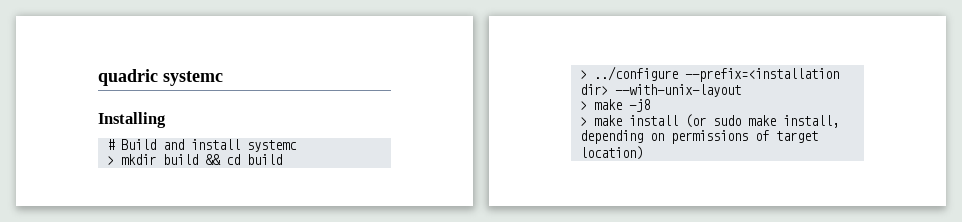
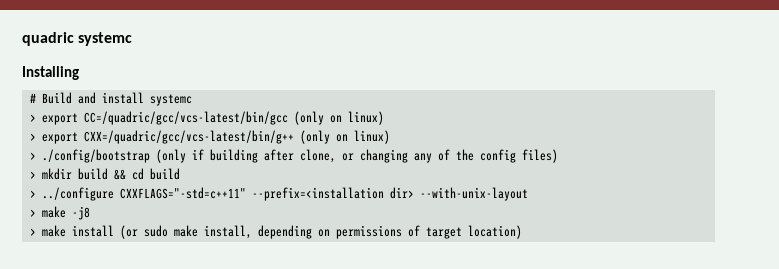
(298, 146) none -> [30,111,385,125] [30,130,391,144] [30,149,559,163] // > export CC=/quadric/gcc/vcs-latest/bin/gcc (only on linux) // > export CXX=/quadric/gcc/vcs-latest/bin/g++ (only on linux) // > ./config/bootstrap (only if building after clone, or changing any of the config files)
(679, 73) none -> [120,187,247,199] CXXFLAGS="-std=c++11"

